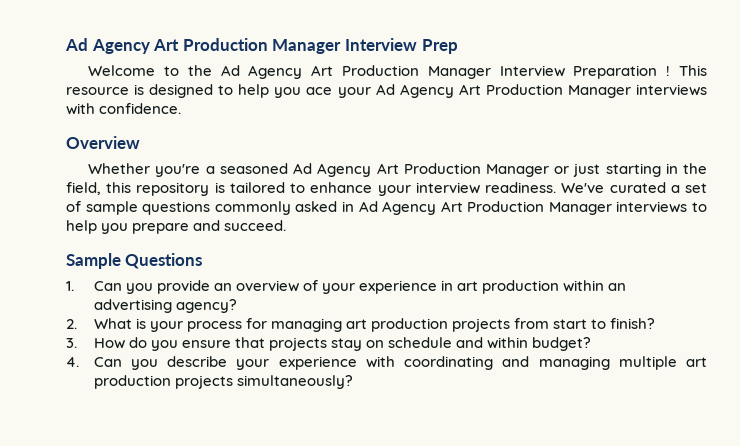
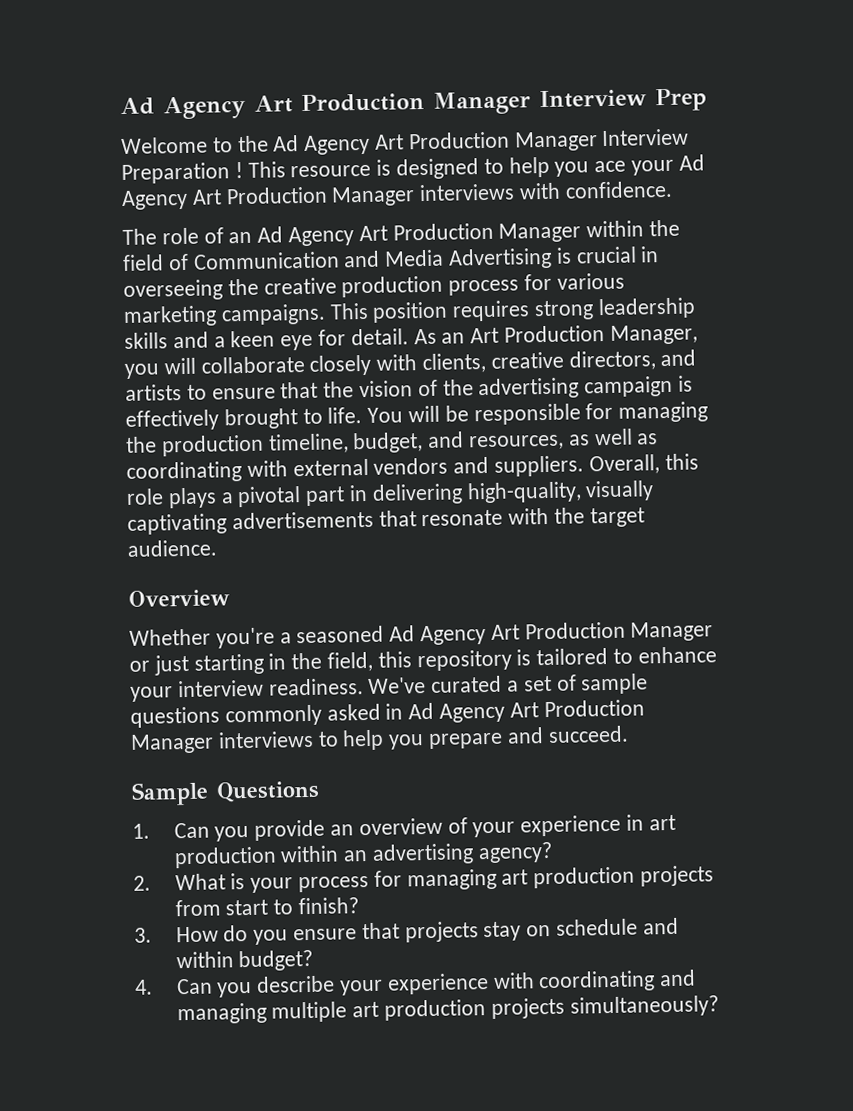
(182, 108) none -> [122,219,681,247] [122,246,660,271] [123,272,625,301] [123,297,696,327] [124,324,698,351] [124,349,697,379] [125,375,694,401] [125,401,709,431] [125,428,659,457] [126,453,699,483] [126,480,655,509] [127,507,645,535] [127,539,217,557] // The role of an Ad Agency Art Production Manager within the field of Communication and Media Advertising is crucial in overseeing the creative production process for various marketing campaigns. This position requires strong leadership skills and a keen eye for detail. As an Art Production Manager, you will collaborate closely with clients, creative directors, and artists to ensure that the vision of the advertising campaign is effectively brought to life. You will be responsible for managing the production timeline, budget, and resources, as well as coordinating with external vendors and suppliers. Overall, this role plays a pivotal part in delivering high-quality, visually captivating advertisements that resonate with the target audience.

